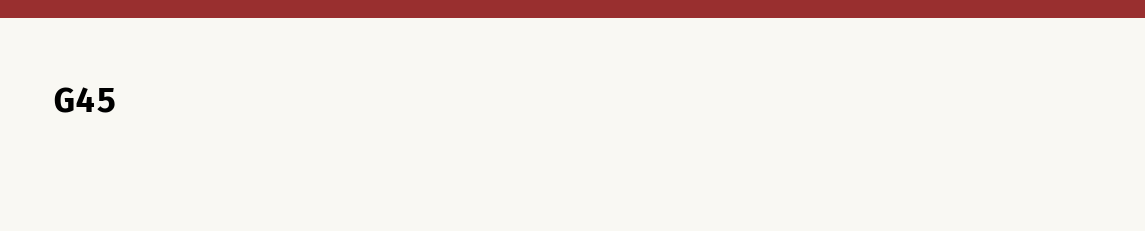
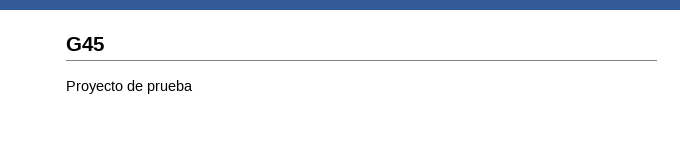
(117, 100) none -> [66,80,193,94] // Proyecto de prueba

